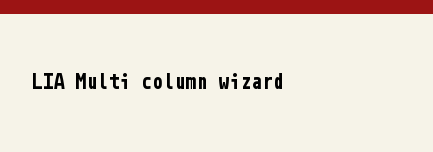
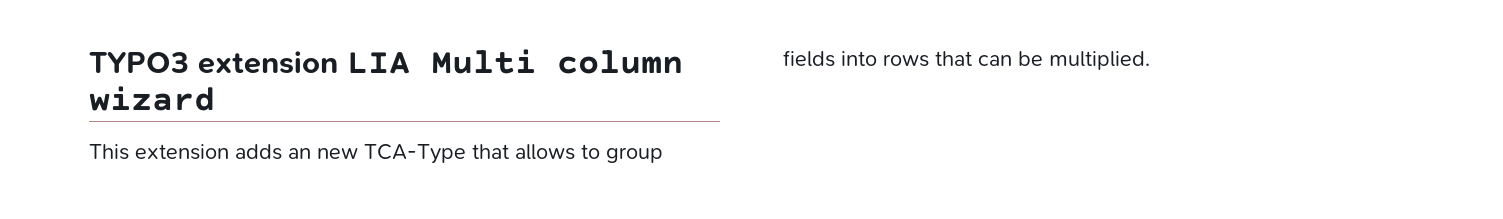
(31, 81) none -> [89,51,338,74] TYPO3 extension
(284, 81) none -> [89,144,663,164] [783,50,1150,70] // This extension adds an new TCA-Type that allows to group fields into rows that can be multiplied.

